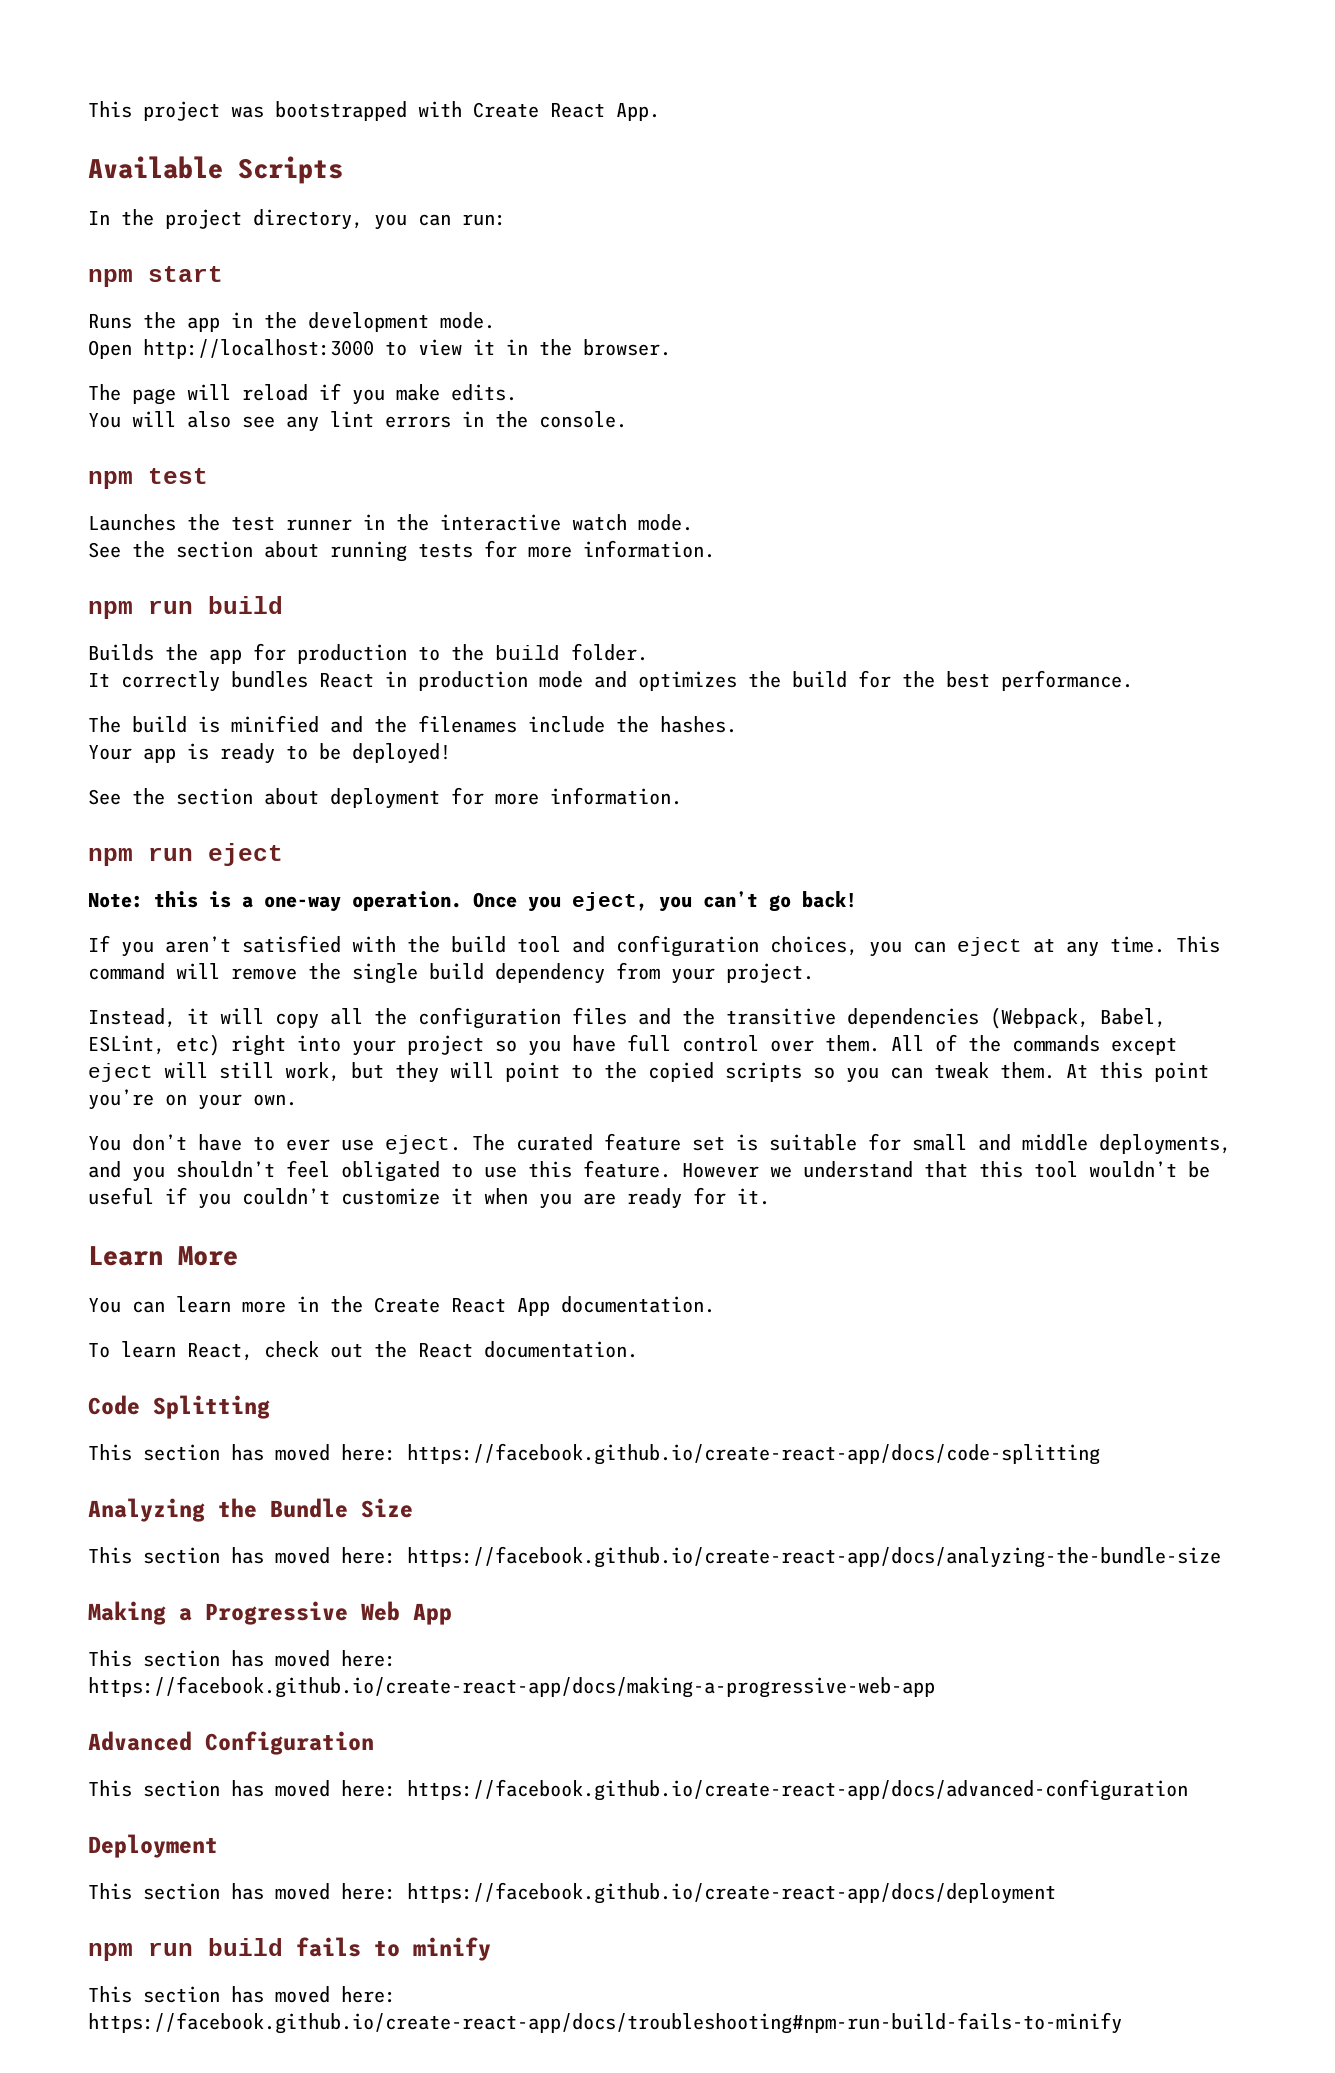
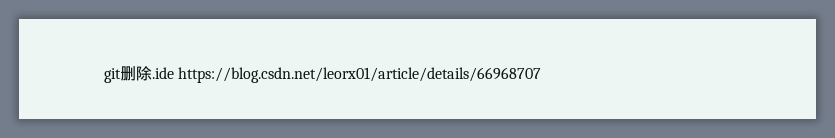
[88,101,660,121] [88,156,343,184] [88,209,506,230] [88,266,223,287] [88,312,495,332] [88,339,671,359] [88,383,517,405] [88,411,627,432] [88,468,208,489] [88,514,693,531] [88,540,715,562] [88,596,283,619] [88,643,648,664] [88,670,1133,692] [88,715,737,733] [88,743,451,764] [88,787,682,809] [88,843,283,866] [88,891,857,912] [88,935,1220,957] [88,962,814,984] [88,1007,1166,1029] [88,1034,1177,1056] [88,1062,1209,1083] [88,1089,297,1110] [88,1133,1231,1155] [88,1160,1210,1182] [88,1187,770,1209] [88,1246,238,1266] [88,1296,715,1316] [88,1341,638,1361] [88,1395,270,1419] [88,1443,1100,1465] [88,1498,413,1522] [88,1546,1221,1568] [88,1601,452,1625] [88,1650,396,1667] [88,1676,935,1698] [88,1731,374,1755] [88,1779,1188,1801] [88,1834,218,1858] [88,1882,1056,1904] [88,1937,491,1961] [88,1986,396,2003] [88,2012,1122,2034] This project was bootstrapped with Create React App. // Available Scripts // In the project directory, you can run: // npm start // Runs the app in the development mode. // Open http://localhost:3000 to view it in the browser. // The page will reload if you make edits. // You will also see any lint errors in the console. // npm test // Launches the test runner in the interactive watch mode. // See the section about running tests for more information. // npm run build // Builds the app for production to the build folder. // It correctly bundles React in production mode and optimizes the build for the best performance. // The build is minified and the filenames include the hashes. // Your app is ready to be deployed! // See the section about deployment for more information. // npm run eject // Note: this is a one-way operation. Once you eject, you can’t go back! // If you aren’t satisfied with the build tool and configuration choices, you can eject at any time. This command will remove the single build dependency from your project. // Instead, it will copy all the configuration files and the transitive dependencies (Webpack, Babel, ESLint, etc) right into your project so you have full control over them. All of the commands except eject will still work, but they will point to the copied scripts so you can tweak them. At this point you’re on your own. // You don’t have to ever use eject. The curated feature set is suitable for small and middle deployments, and you shouldn’t feel obligated to use this feature. However we understand that this tool wouldn’t be useful if you couldn’t customize it when you are ready for it. // Learn More // You can learn more in the Create React App documentation. // To learn React, check out the React documentation. // Code Splitting // This section has moved here: https://facebook.github.io/create-react-app/docs/code-splitting // Analyzing the Bundle Size // This section has moved here: https://facebook.github.io/create-react-app/docs/analyzing-the-bundle-size // Making a Progressive Web App // This section has moved here: https://facebook.github.io/create-react-app/docs/making-a-progressive-web-app // Advanced Configuration // This section has moved here: https://facebook.github.io/create-react-app/docs/advanced-configuration // Deployment // This section has moved here: https://facebook.github.io/create-react-app/docs/deployment // npm run build fails to minify // This section has moved here: https://facebook.github.io/create-react-app/docs/troubleshooting#npm-run-build-fails-to-minify -> [104,66,542,83] git删除.ide https://blog.csdn.net/leorx01/article/details/66968707

